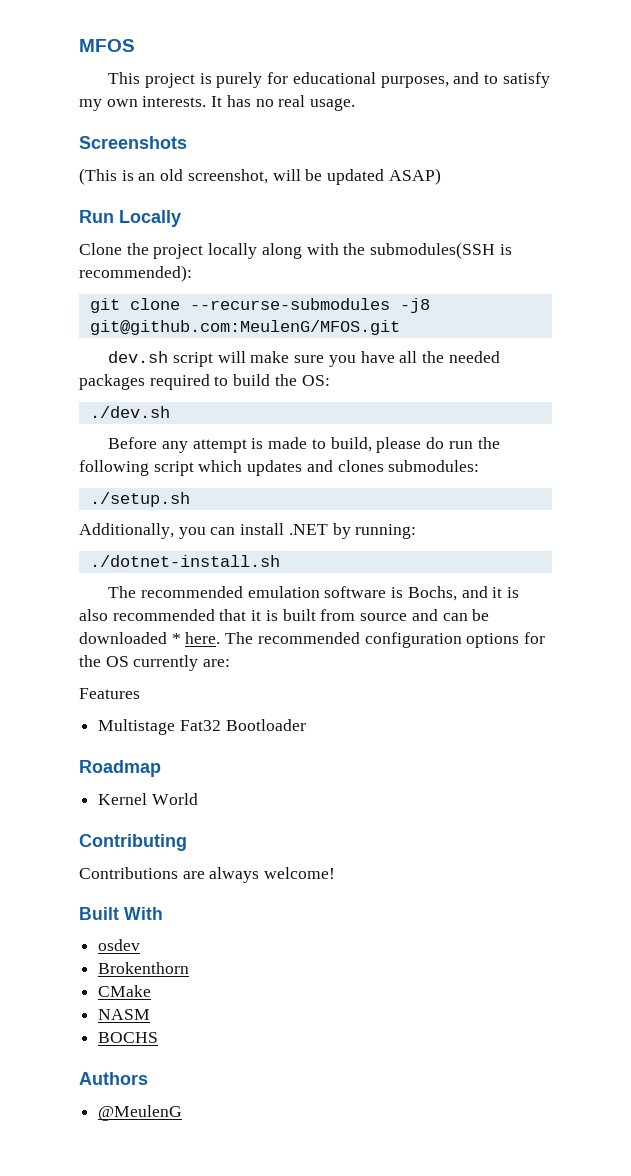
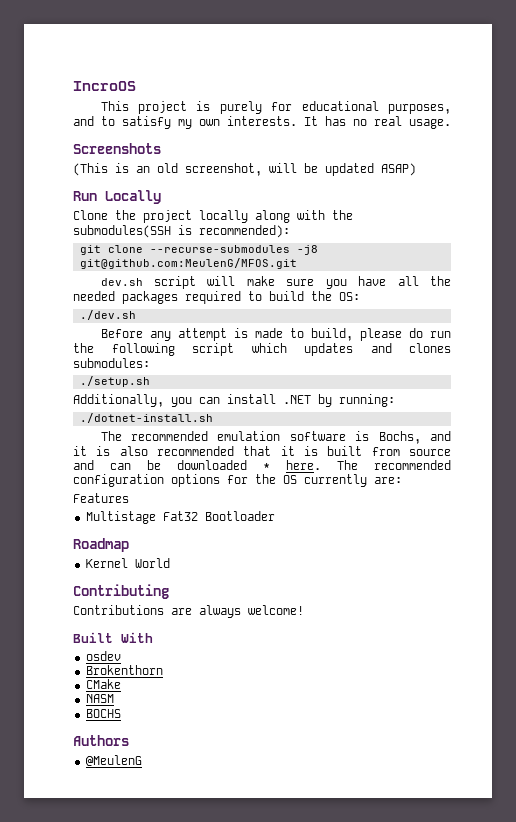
[79,39,135,52] MFOS -> [73,81,136,91] IncroOS

